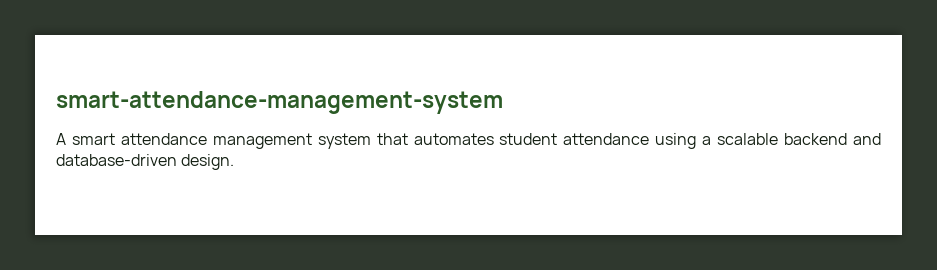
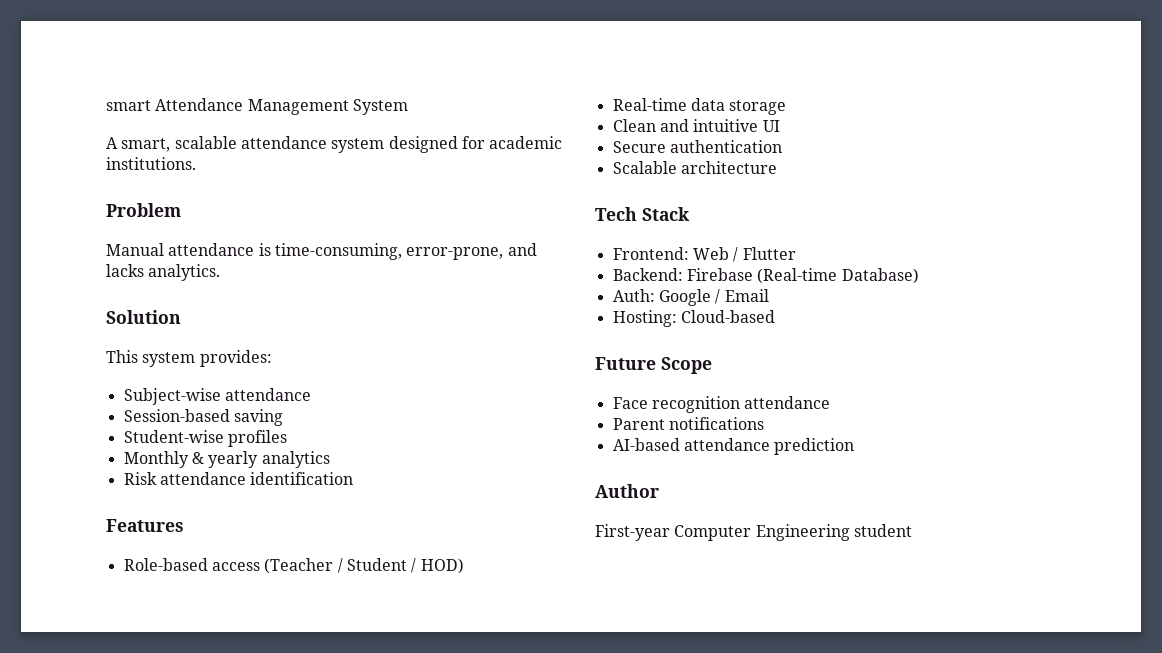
[56,91,503,114] [56,133,881,149] [56,154,235,170] smart-attendance-management-system // A smart attendance management system that automates student attendance using a scalable backend and database-driven design. -> [106,98,408,115] [106,136,563,153] [106,157,196,170] [106,203,181,217] [106,243,537,260] [106,264,221,281] [106,310,181,324] [106,350,272,367] [123,388,311,405] [123,409,283,426] [123,430,287,447] [123,451,330,468] [123,472,354,485] [106,519,184,532] [123,558,464,574] [612,98,787,115] [612,119,780,132] [612,140,782,153] [612,161,777,174] [595,207,690,221] [612,247,796,262] [612,268,919,284] [612,289,769,306] [612,310,775,327] [595,357,712,374] [612,396,831,413] [612,417,764,430] [612,438,855,455] [595,484,659,498] [595,524,912,541] smart Attendance Management System // A smart, scalable attendance system designed for academic institutions. // Problem // Manual attendance is time-consuming, error-prone, and lacks analytics. // Solution // This system provides: // Subject-wise attendance // Session-based saving // Student-wise profiles // Monthly & yearly analytics // Risk attendance identification // Features // Role-based access (Teacher / Student / HOD) // Real-time data storage // Clean and intuitive UI // Secure authentication // Scalable architecture // Tech Stack // Frontend: Web / Flutter // Backend: Firebase (Real-time Database) // Auth: Google / Email // Hosting: Cloud-based // Future Scope // Face recognition attendance // Parent notifications // AI-based attendance prediction // Author // First-year Computer Engineering student

